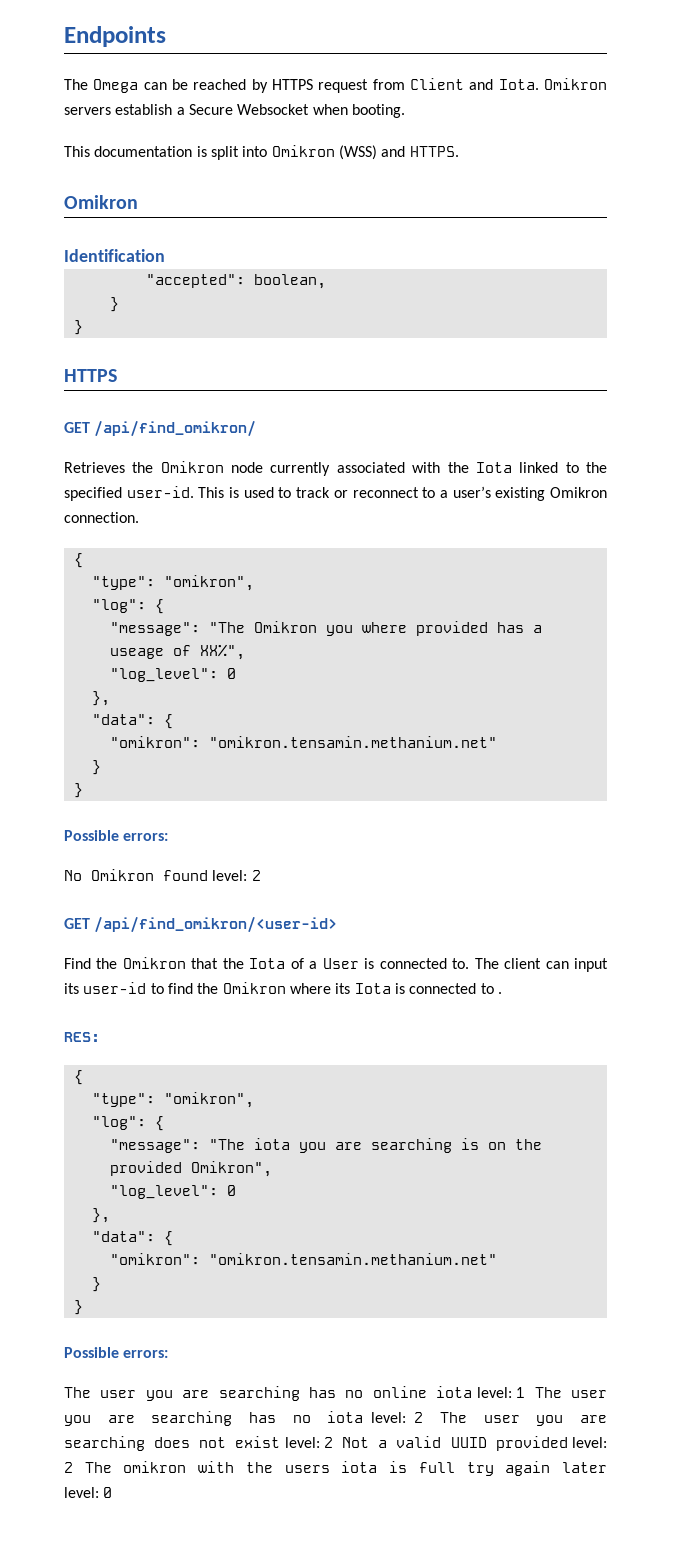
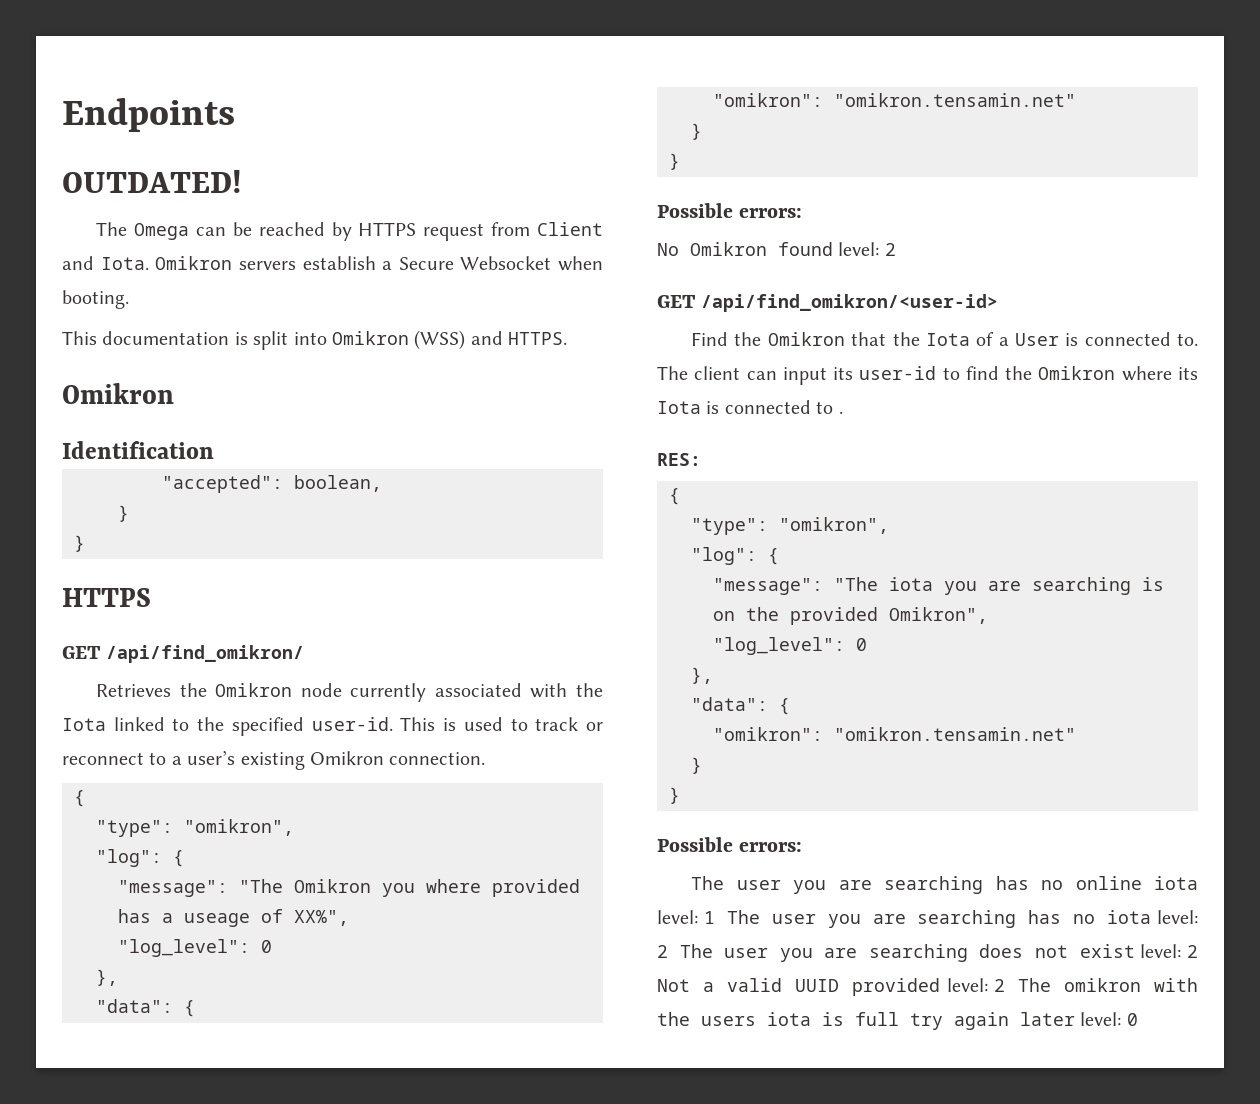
(166, 36) none -> [62,170,242,193] // OUTDATED!
[208,736,497,748] "omikron.tensamin.methanium.net" -> [834,93,1076,107] "omikron.tensamin.net"
[208,1253,497,1265] "omikron.tensamin.methanium.net" -> [834,727,1076,741] "omikron.tensamin.net"

